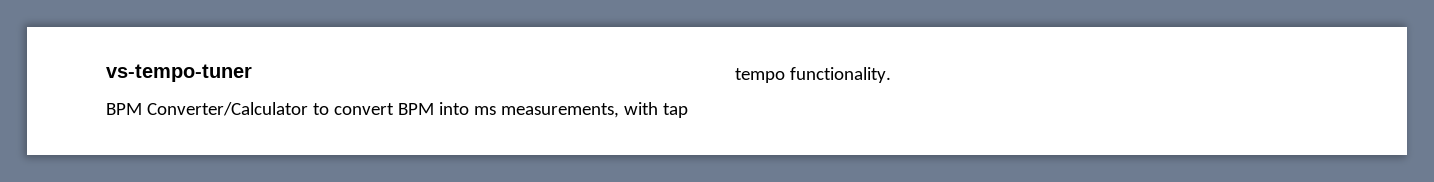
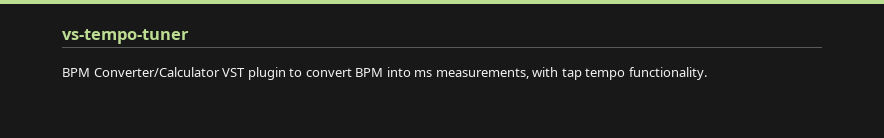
(308, 109) none -> [222,67,286,80] VST plugin

